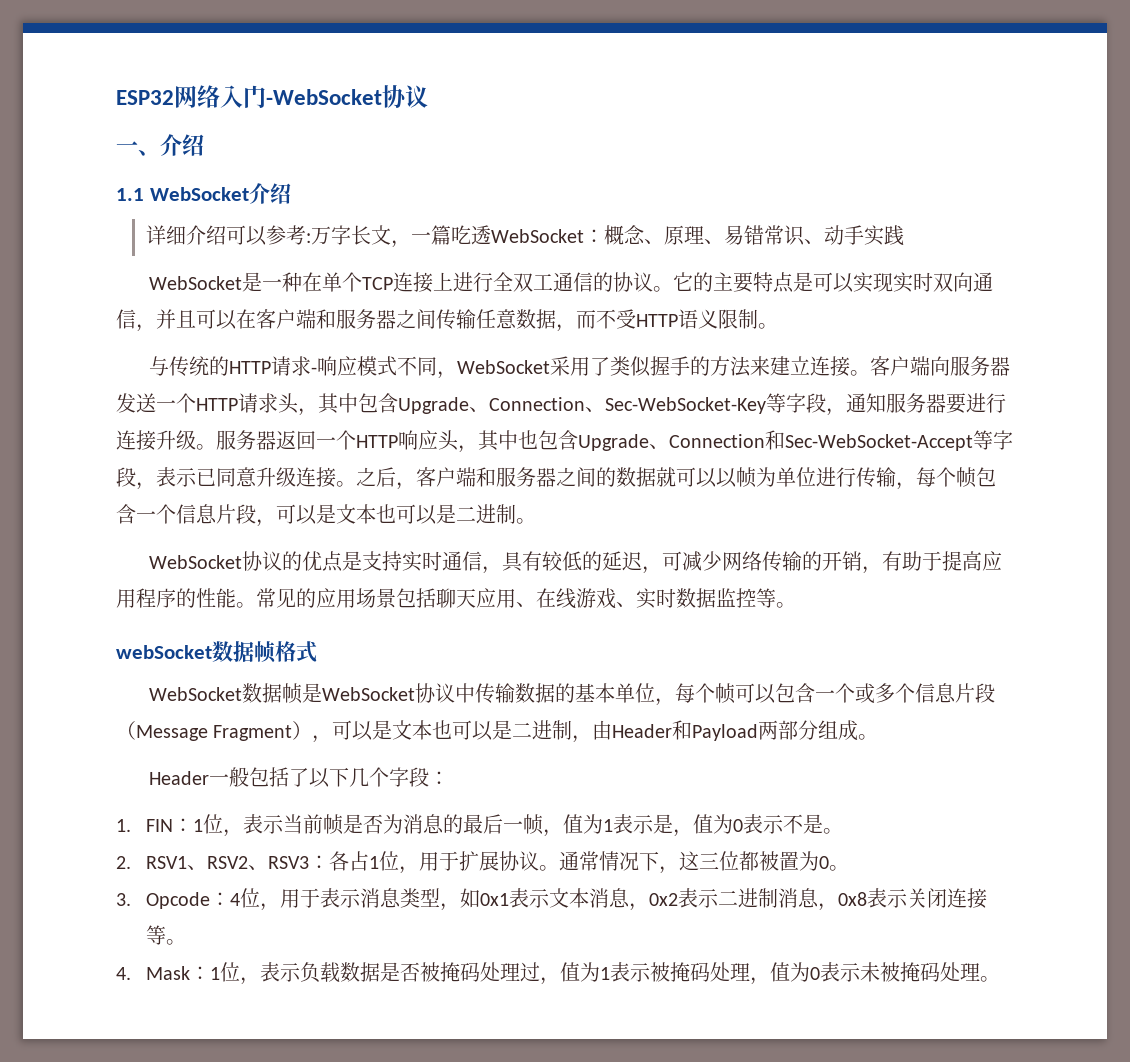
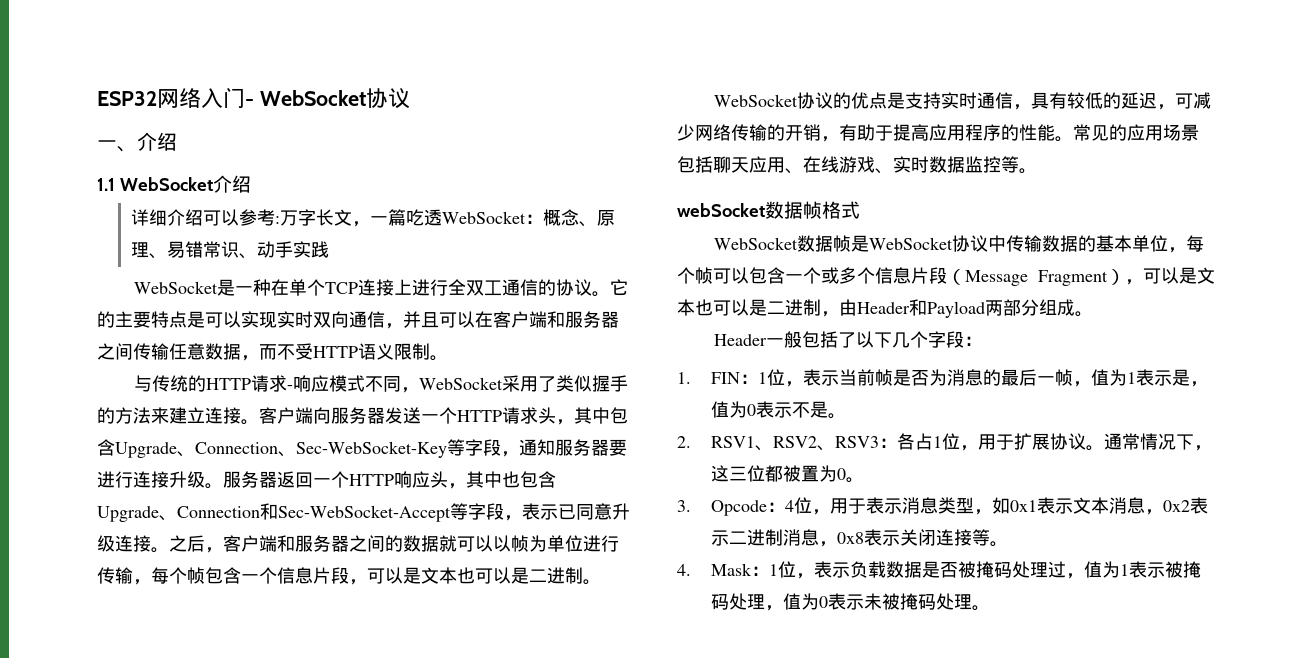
[266,89,382,105] -WebSocket -> [245,90,366,106] - WebSocket

